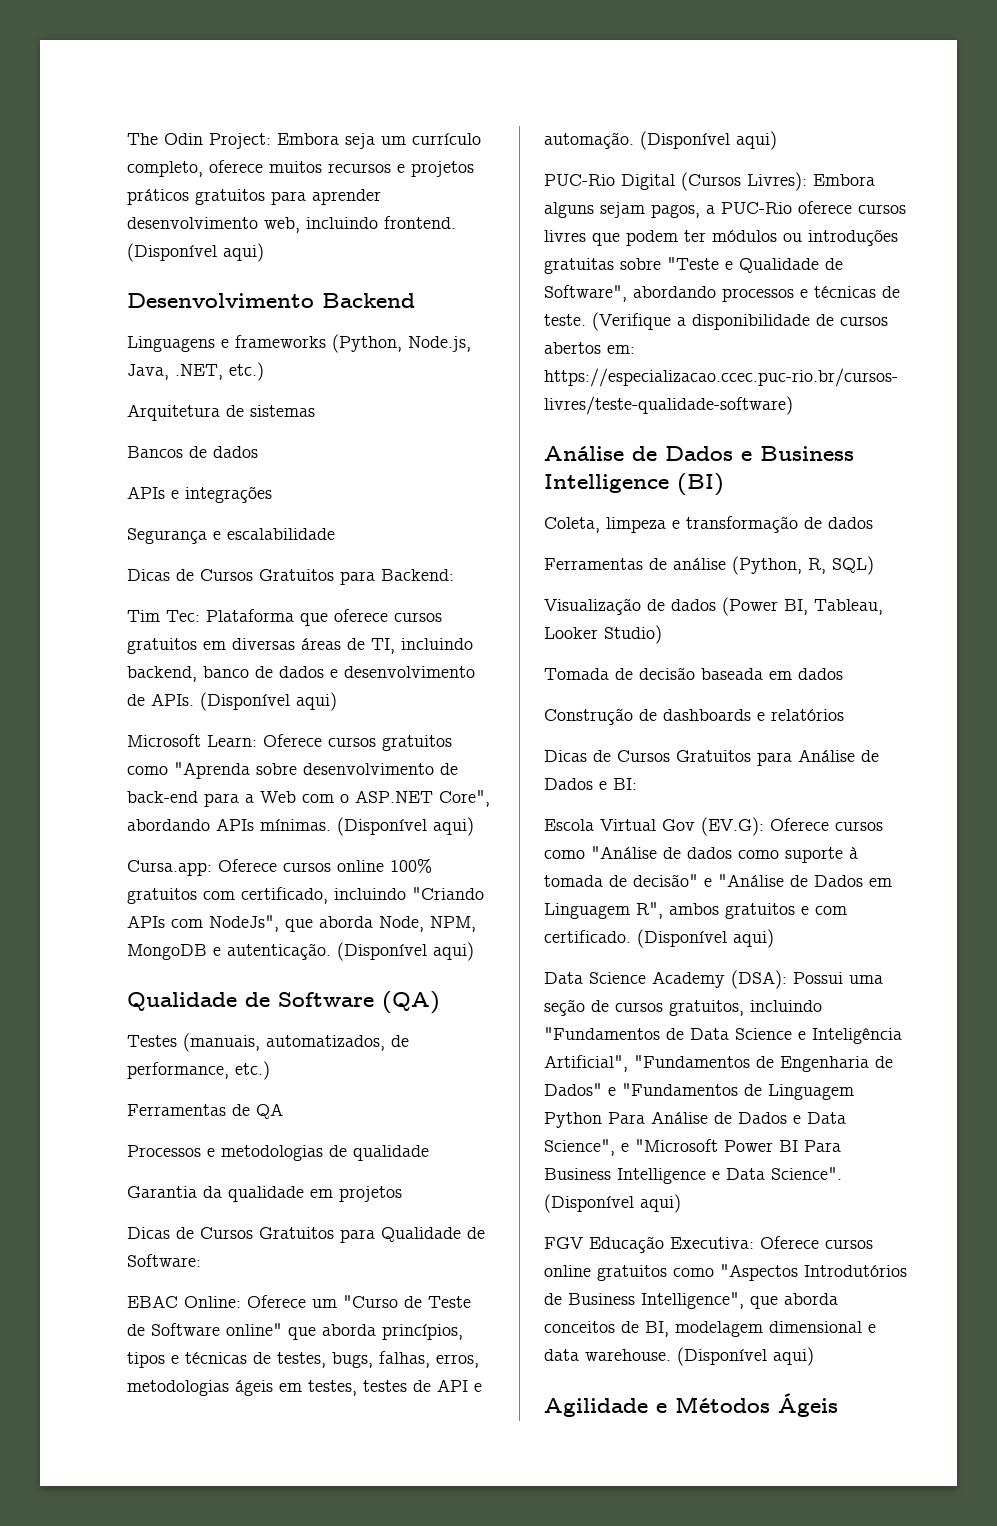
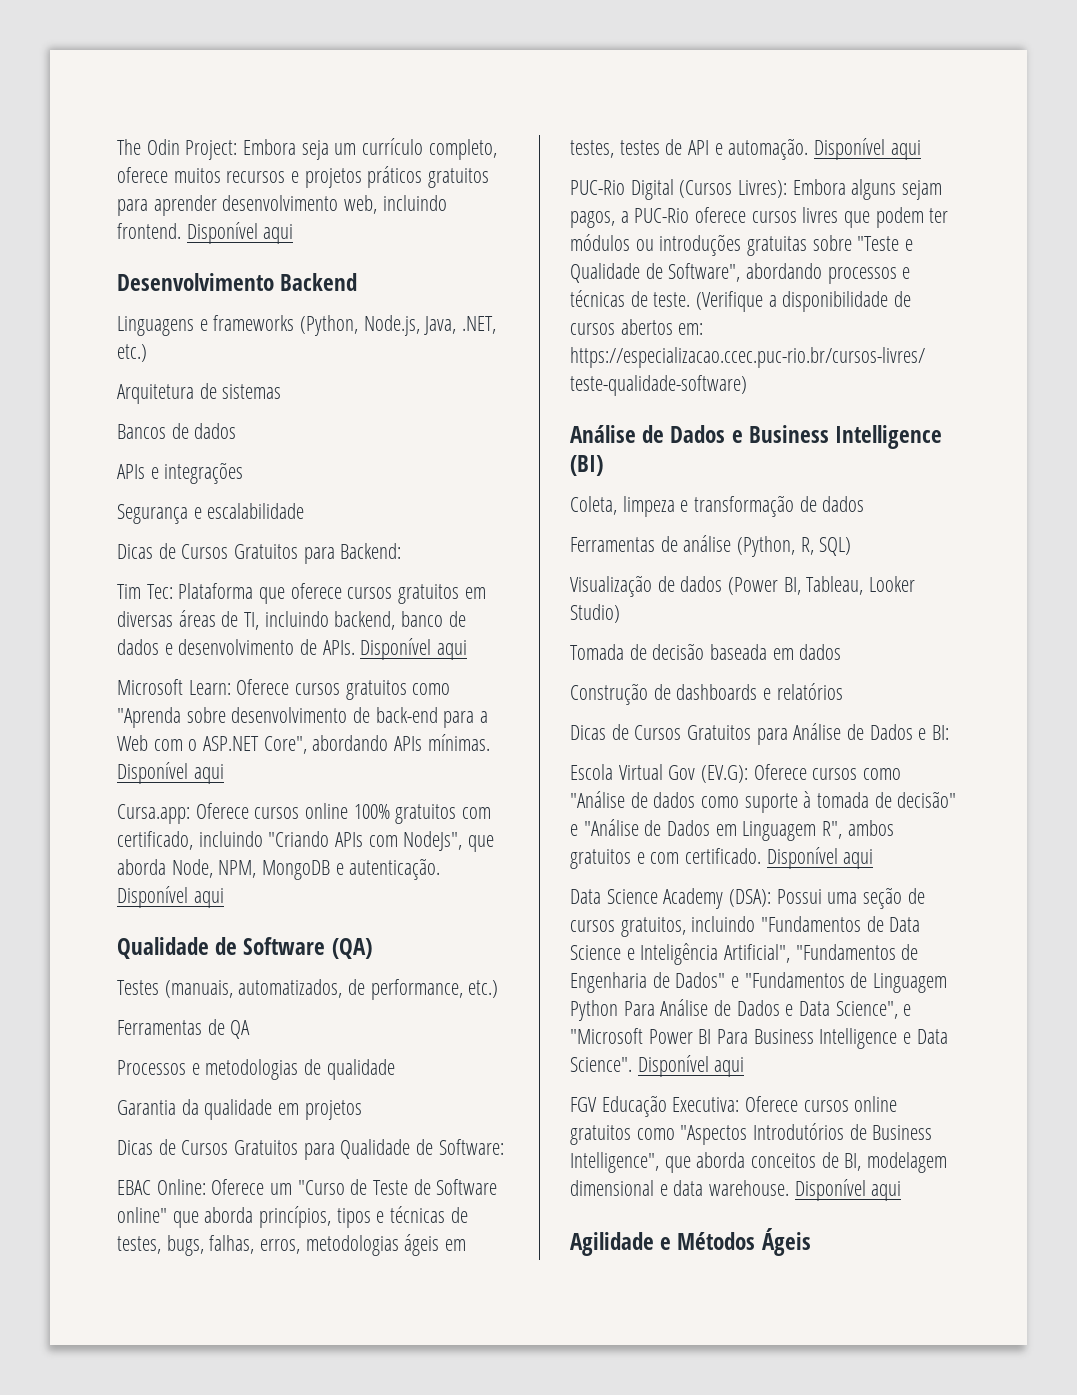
[127,243,264,262] (Disponível aqui) -> [186,222,294,244] Disponível aqui
[200,692,337,711] (Disponível aqui) -> [360,638,468,660] Disponível aqui
[337,817,474,836] (Disponível aqui) -> [117,762,224,784] Disponível aqui
[337,942,474,961] (Disponível aqui) -> [117,886,224,908] Disponível aqui
[640,131,777,150] (Disponível aqui) -> [814,138,921,160] Disponível aqui
[637,929,774,948] (Disponível aqui) -> [766,847,874,869] Disponível aqui
[544,1194,681,1213] (Disponível aqui) -> [637,1055,745,1077] Disponível aqui
[677,1347,814,1366] (Disponível aqui) -> [794,1179,902,1201] Disponível aqui

